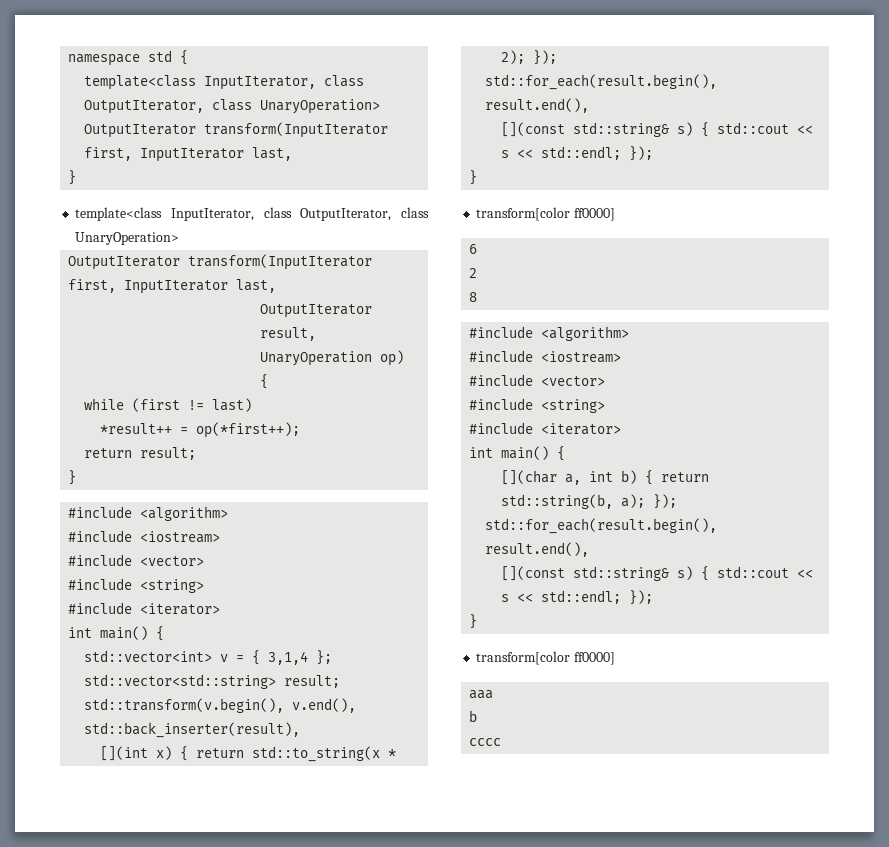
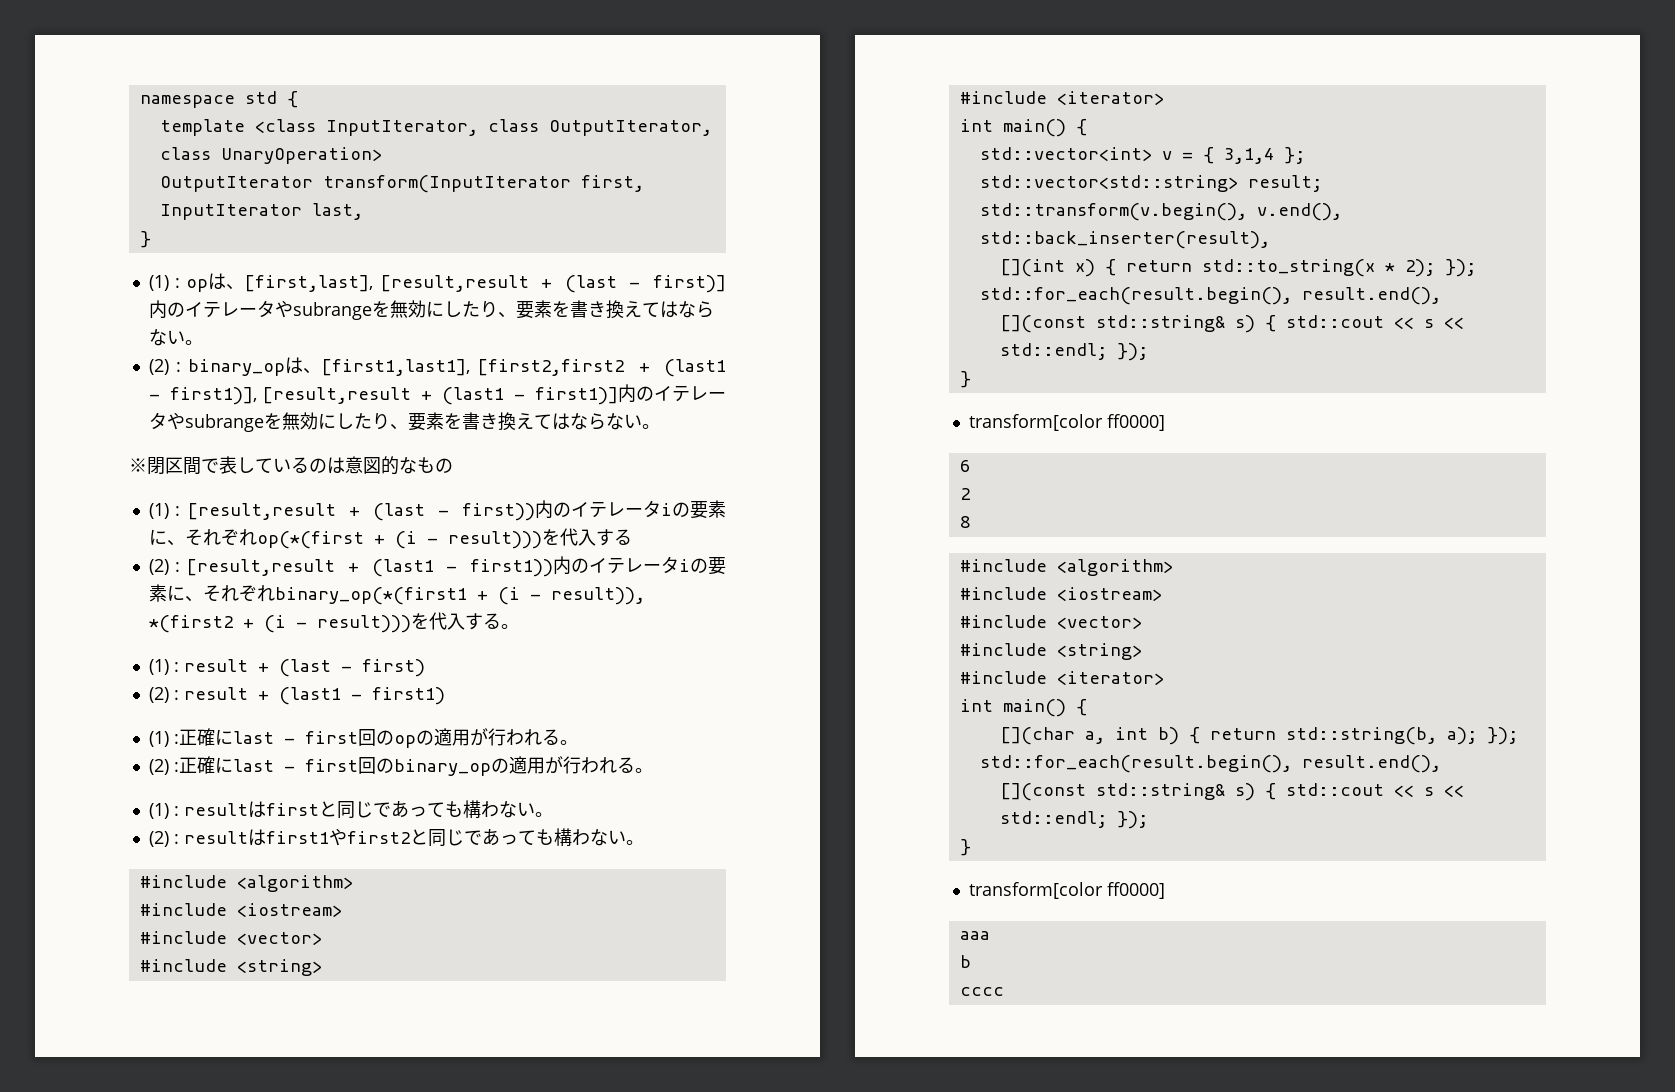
[84,75,197,90] template<class -> [159,119,316,136] template <class
[75,207,429,221] [75,232,180,245] [68,254,373,270] [68,279,277,294] [260,304,373,318] [260,327,317,341] [260,350,405,366] [260,374,269,389] [84,398,253,412] [100,422,301,438] [84,447,197,460] [68,470,77,485] template<class InputIterator, class OutputIterator, class UnaryOperation> // OutputIterator transform(InputIterator first, InputIterator last, // OutputIterator result, UnaryOperation op) { // while (first != last) // *result++ = op(*first++); // return result; // } -> [148,273,726,293] [148,300,714,320] [148,329,203,346] [148,357,726,377] [148,384,727,405] [148,412,660,432] [129,456,453,475] [148,500,727,521] [148,528,632,549] [148,556,726,577] [148,584,645,605] [148,612,519,633] [148,659,425,677] [148,687,445,705] [148,728,578,748] [148,756,653,776] [148,800,553,819] [148,828,644,847] (1) : opは、[first,last], [result,result + (last - first)]内のイテレータやsubrangeを無効にしたり、要素を書き換えてはならない。 // (2) : binary_opは、[first1,last1], [first2,first2 + (last1 - first1)], [result,result + (last1 - first1)]内のイテレータやsubrangeを無効にしたり、要素を書き換えてはならない。 // ※閉区間で表しているのは意図的なもの // (1) : [result,result + (last - first))内のイテレータiの要素に、それぞれop(*(first + (i - result)))を代入する // (2) : [result,result + (last1 - first1))内のイテレータiの要素に、それぞれbinary_op(*(first1 + (i - result)), *(first2 + (i - result)))を代入する。 // (1) : result + (last - first) // (2) : result + (last1 - first1) // (1) :正確にlast - first回のopの適用が行われる。 // (2) :正確にlast - first回のbinary_opの適用が行われる。 // (1) : resultはfirstと同じであっても構わない。 // (2) : resultはfirst1やfirst2と同じであっても構わない。

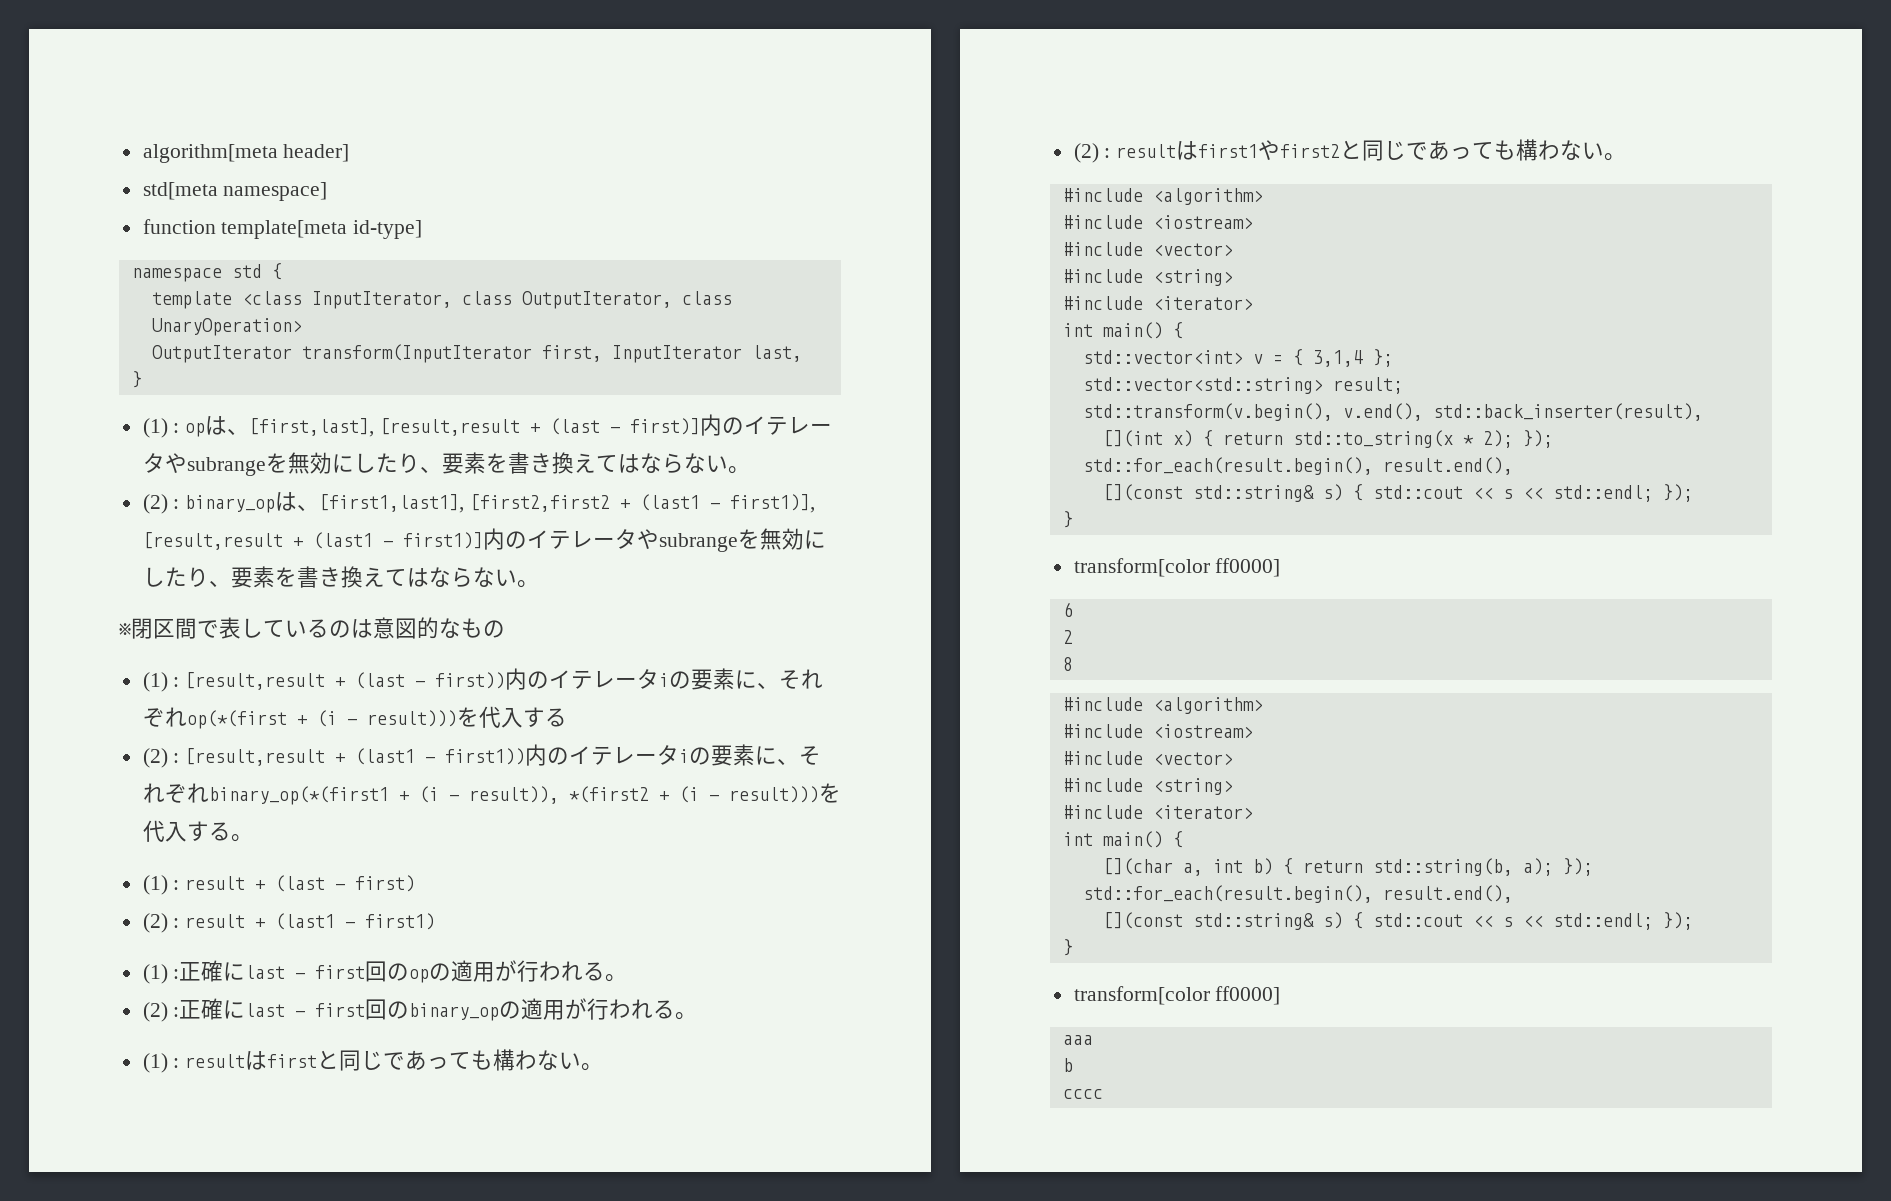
(139, 101) none -> [142,144,350,163] [142,182,328,201] [142,219,423,239] algorithm[meta header] // std[meta namespace] // function template[meta id-type] //

